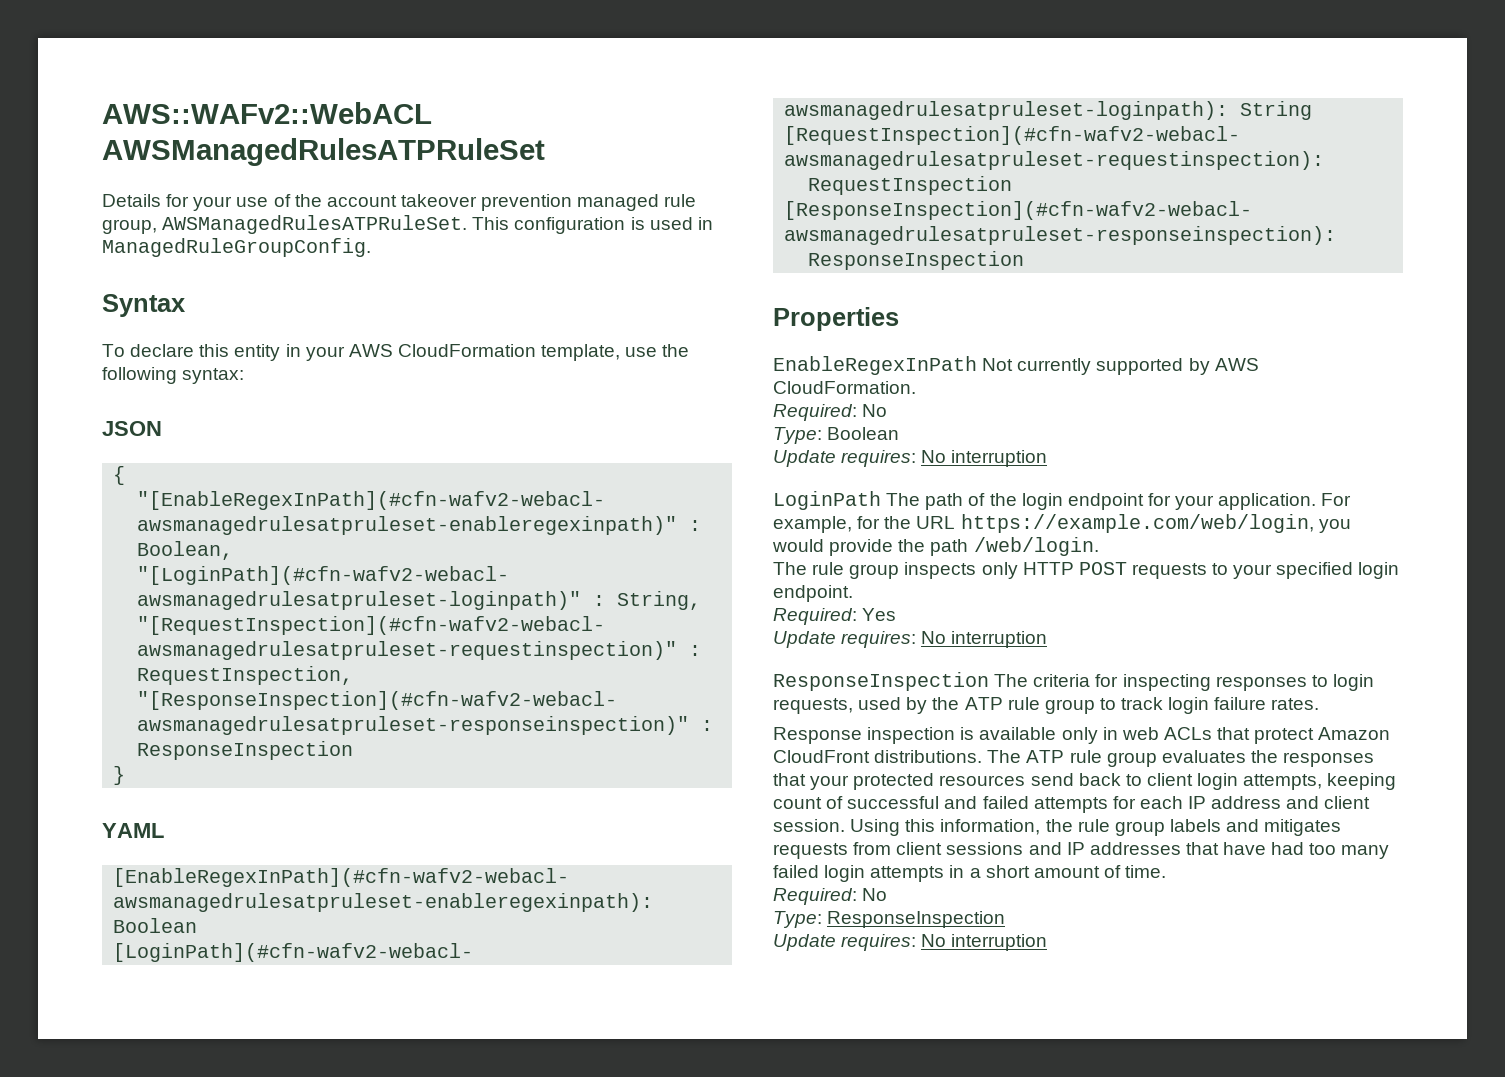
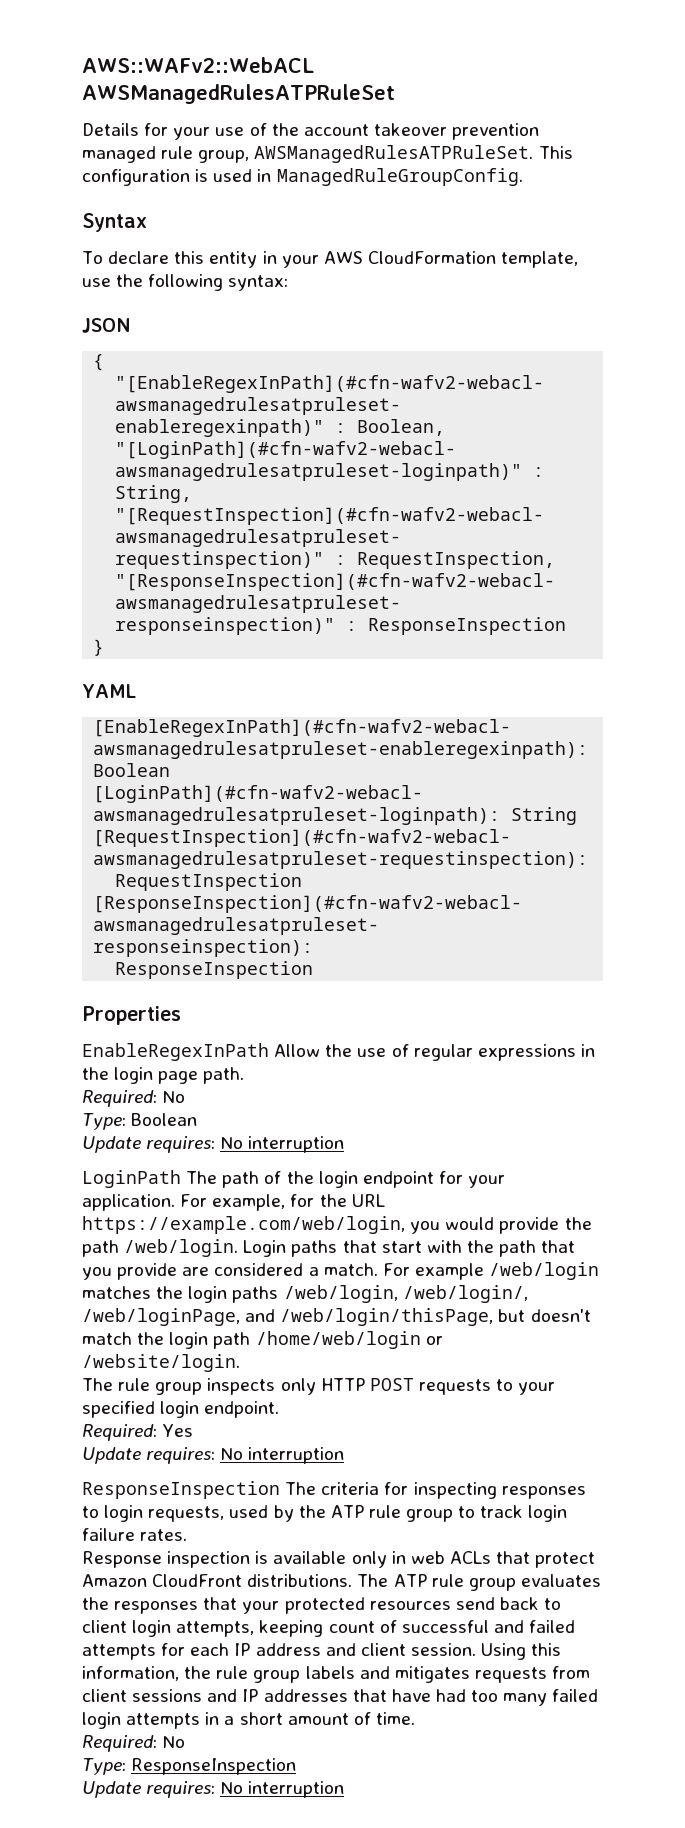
[982,358,1259,375] [773,381,916,394] Not currently supported by AWS CloudFormation. -> [274,1044,595,1061] [82,1067,245,1084] Allow the use of regular expressions in the login page path.
(1099, 546) none -> [243,1240,576,1257] [82,1262,600,1280] [82,1285,528,1303] [82,1308,591,1326] [82,1331,443,1349] [82,1354,240,1372] Login paths that start with the path that you provide are considered a match. For example /web/login matches the login paths /web/login, /web/login/, /web/loginPage, and /web/login/thisPage, but doesn't match the login path /home/web/login or /website/login.

